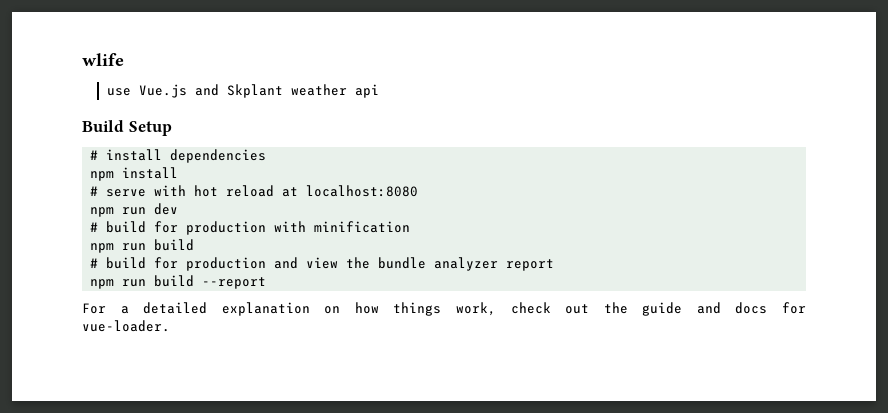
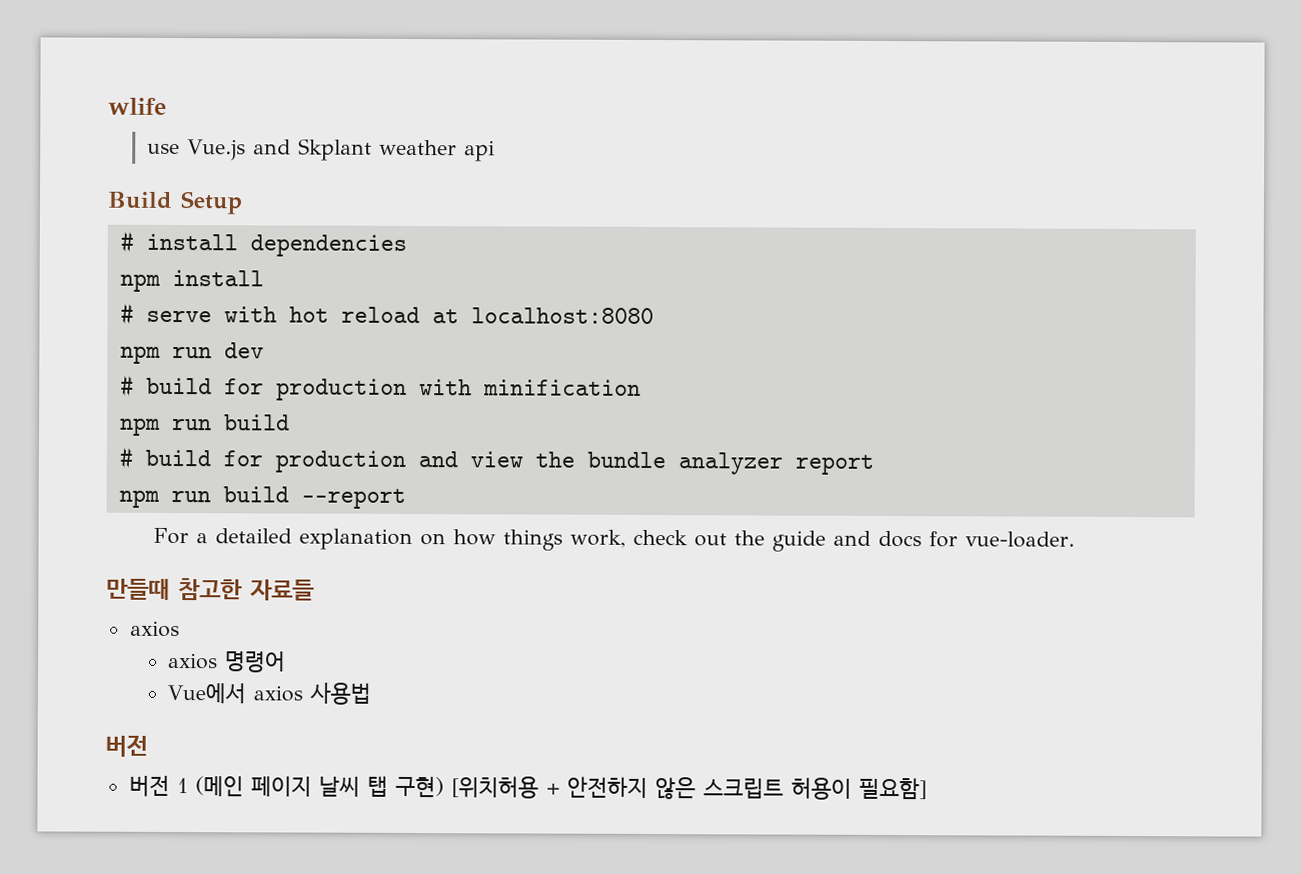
(170, 326) none -> [106,578,315,601] [129,620,180,638] [168,651,287,673] [167,682,372,705] [105,734,148,757] [128,774,927,800] // 만들때 참고한 자료들 // axios // axios 명령어 // Vue에서 axios 사용법 // 버전 // 버전 1 (메인 페이지 날씨 탭 구현) [위치허용 + 안전하지 않은 스크립트 허용이 필요함]

